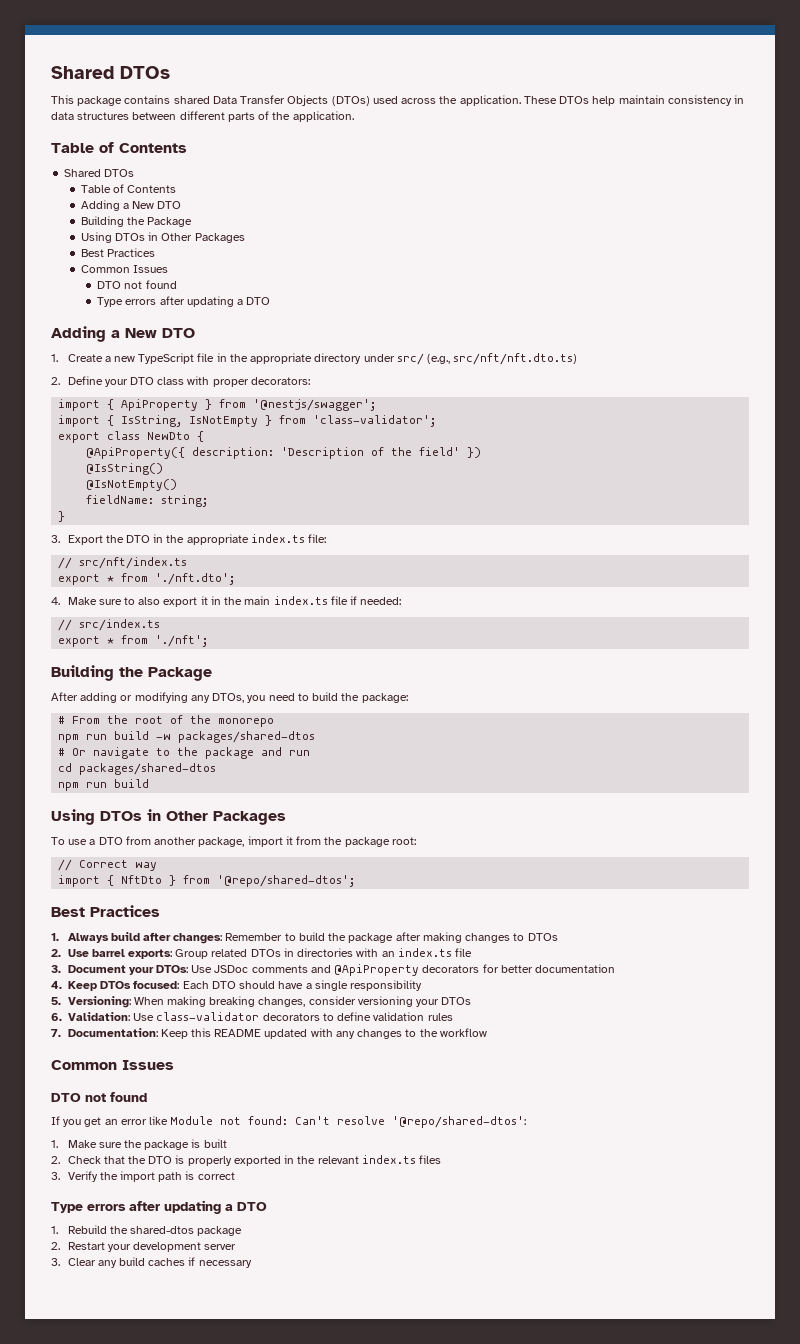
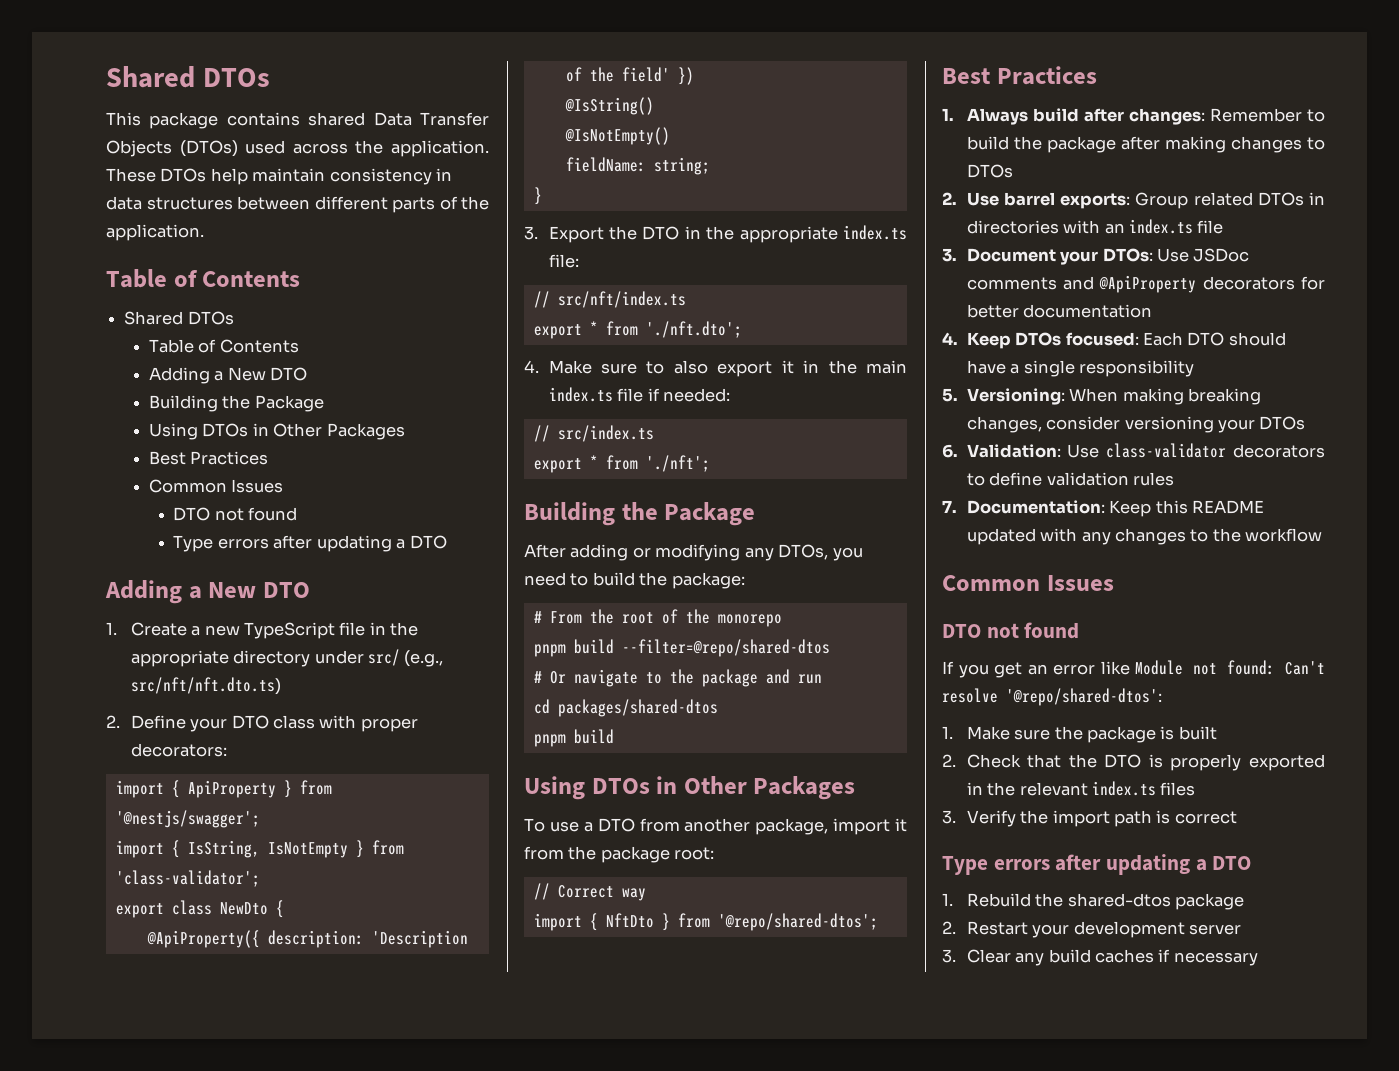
[58,731,316,743] npm run build -w packages/shared-dtos -> [533,639,830,657] pnpm build --filter=@repo/shared-dtos
[58,782,108,791] npm run -> [533,734,566,747] pnpm

